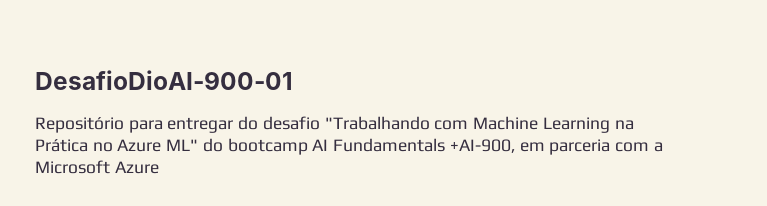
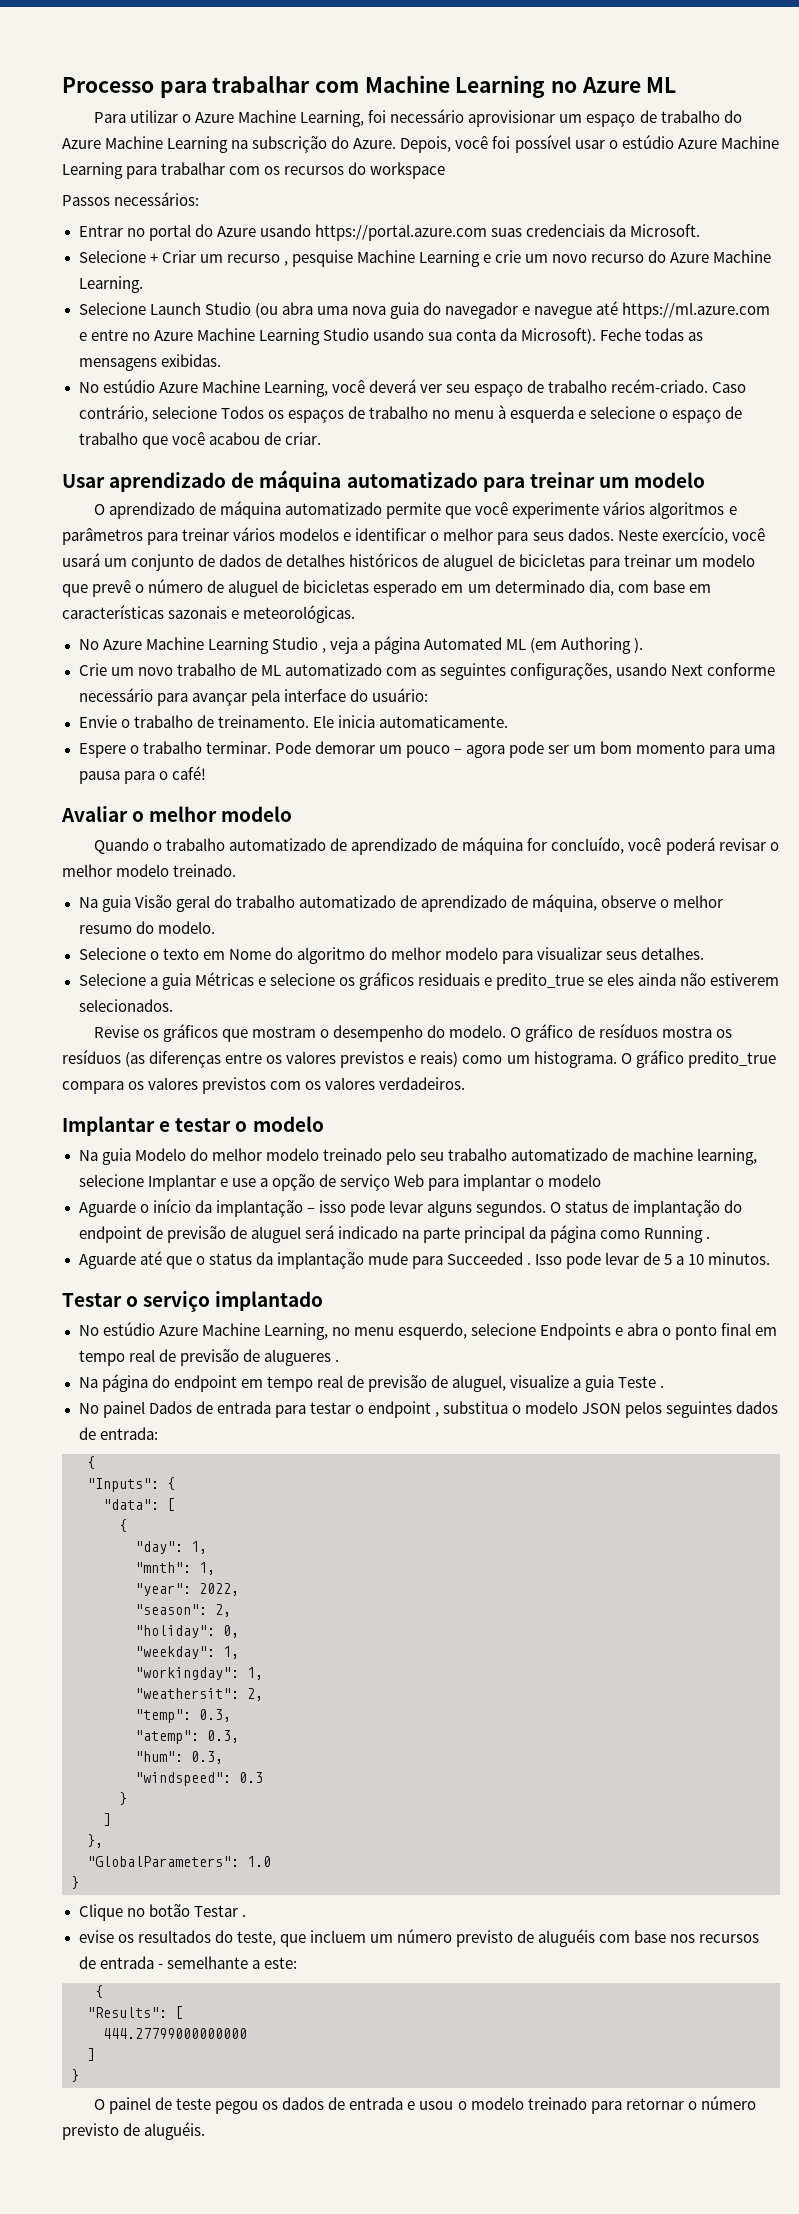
[35,70,293,90] [35,116,634,133] [35,138,663,155] [35,160,159,174] DesafioDioAI-900-01 // Repositório para entregar do desafio "Trabalhando com Machine Learning na Prática no Azure ML" do bootcamp AI Fundamentals +AI-900, em parceria com a Microsoft Azure -> [62,75,677,98] [93,109,742,127] [62,135,779,153] [62,162,446,179] [62,192,200,206] [78,224,700,241] [78,250,772,267] [78,276,143,293] [78,301,771,319] [78,328,704,345] [78,354,221,371] [78,379,747,397] [78,405,743,423] [78,432,321,449] [62,470,706,492] [93,501,737,519] [62,527,765,545] [62,553,755,571] [62,579,711,597] [62,605,356,623] [78,636,644,654] [78,663,776,680] [78,688,428,706] [78,715,508,728] [78,741,776,758] [78,766,206,784] [61,806,293,822] [93,837,779,855] [62,864,237,877] [78,894,724,912] [78,921,215,934] [78,947,705,964] [78,972,780,990] [78,999,173,1012] [93,1024,732,1042] [62,1050,776,1068] [62,1077,466,1094] [62,1116,324,1136] [78,1148,758,1165] [78,1174,602,1191] [78,1199,743,1217] [78,1225,711,1243] [78,1251,771,1269] [62,1291,324,1312] [78,1322,778,1340] [78,1349,339,1366] [78,1374,665,1392] [78,1401,779,1418] [78,1427,158,1440] [87,1456,95,1469] [87,1477,175,1492] [103,1498,175,1511] [119,1519,127,1532] [135,1541,207,1554] [135,1562,215,1575] [135,1583,239,1596] [135,1604,231,1617] [135,1625,239,1638] [135,1646,239,1659] [135,1667,263,1680] [135,1688,263,1701] [135,1709,231,1723] [135,1730,239,1744] [135,1751,223,1764] [135,1772,263,1786] [119,1792,127,1805] [103,1813,111,1826] [87,1834,103,1848] [87,1856,271,1867] [71,1876,79,1889] [78,1904,246,1921] [78,1929,760,1947] [78,1956,297,1969] [95,1985,103,1998] [87,2006,183,2019] [103,2028,247,2039] [87,2048,95,2061] [71,2069,79,2082] [93,2096,756,2114] [62,2122,206,2140] Processo para trabalhar com Machine Learning no Azure ML // Para utilizar o Azure Machine Learning, foi necessário aprovisionar um espaço de trabalho do Azure Machine Learning na subscrição do Azure. Depois, você foi possível usar o estúdio Azure Machine Learning para trabalhar com os recursos do workspace // Passos necessários: // Entrar no portal do Azure usando https://portal.azure.com suas credenciais da Microsoft. // Selecione + Criar um recurso , pesquise Machine Learning e crie um novo recurso do Azure Machine Learning. // Selecione Launch Studio (ou abra uma nova guia do navegador e navegue até https://ml.azure.com e entre no Azure Machine Learning Studio usando sua conta da Microsoft). Feche todas as mensagens exibidas. // No estúdio Azure Machine Learning, você deverá ver seu espaço de trabalho recém-criado. Caso contrário, selecione Todos os espaços de trabalho no menu à esquerda e selecione o espaço de trabalho que você acabou de criar. // Usar aprendizado de máquina automatizado para treinar um modelo // O aprendizado de máquina automatizado permite que você experimente vários algoritmos e parâmetros para treinar vários modelos e identificar o melhor para seus dados. Neste exercício, você usará um conjunto de dados de detalhes históricos de aluguel de bicicletas para treinar um modelo que prevê o número de aluguel de bicicletas esperado em um determinado dia, com base em características sazonais e meteorológicas. // No Azure Machine Learning Studio , veja a página Automated ML (em Authoring ). // Crie um novo trabalho de ML automatizado com as seguintes configurações, usando Next conforme necessário para avançar pela interface do usuário: // Envie o trabalho de treinamento. Ele inicia automaticamente. // Espere o trabalho terminar. Pode demorar um pouco – agora pode ser um bom momento para uma pausa para o café! // Avaliar o melhor modelo // Quando o trabalho automatizado de aprendizado de máquina for concluído, você poderá revisar o melhor modelo treinado. // Na guia Visão geral do trabalho automatizado de aprendizado de máquina, observe o melhor resumo do modelo. // Selecione o texto em Nome do algoritmo do melhor modelo para visualizar seus detalhes. // Selecione a guia Métricas e selecione os gráficos residuais e predito_true se eles ainda não estiverem selecionados. // Revise os gráficos que mostram o desempenho do modelo. O gráfico de resíduos mostra os resíduos (as diferenças entre os valores previstos e reais) como um histograma. O gráfico predito_true compara os valores previstos com os valores verdadeiros. // Implantar e testar o modelo // Na guia Modelo do melhor modelo treinado pelo seu trabalho automatizado de machine learning, selecione Implantar e use a opção de serviço Web para implantar o modelo // Aguarde o início da implantação – isso pode levar alguns segundos. O status de implantação do endpoint de previsão de aluguel será indicado na parte principal da página como Running . // Aguarde até que o status da implantação mude para Succeeded . Isso pode levar de 5 a 10 minutos. // Testar o serviço implantado // No estúdio Azure Machine Learning, no menu esquerdo, selecione Endpoints e abra o ponto final em tempo real de previsão de alugueres . // Na página do endpoint em tempo real de previsão de aluguel, visualize a guia Teste . // No painel Dados de entrada para testar o endpoint , substitua o modelo JSON pelos seguintes dados de entrada: // { // "Inputs": { // "data": [ // { // "day": 1, // "mnth": 1, // "year": 2022, // "season": 2, // "holiday": 0, // "weekday": 1, // "workingday": 1, // "weathersit": 2, // "temp": 0.3, // "atemp": 0.3, // "hum": 0.3, // "windspeed": 0.3 // } // ] // }, // "GlobalParameters": 1.0 // } // Clique no botão Testar . // evise os resultados do teste, que incluem um número previsto de aluguéis com base nos recursos de entrada - semelhante a este: // { // "Results": [ // 444.27799000000000 // ] // } // O painel de teste pegou os dados de entrada e usou o modelo treinado para retornar o número previsto de aluguéis.

